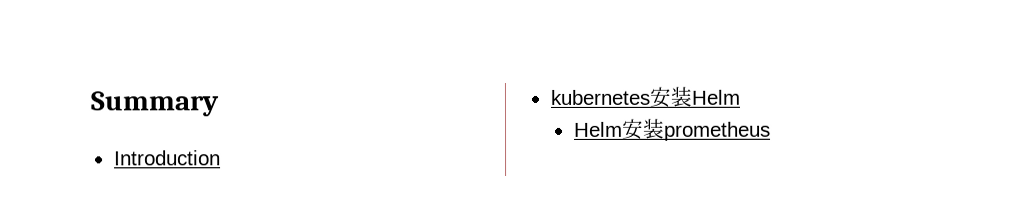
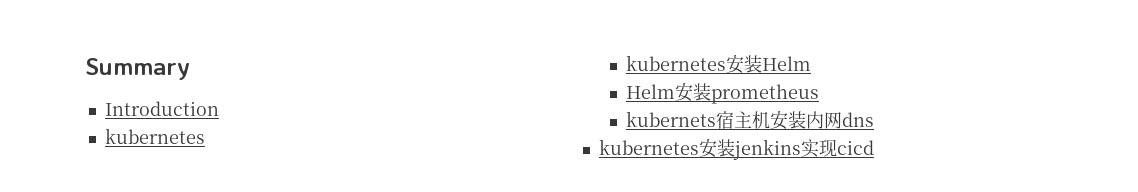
(650, 97) none -> [625,55,726,71] // kubernetes
(771, 131) none -> [625,110,874,130] [598,138,874,160] // kubernets宿主机安装内网dns // kubernetes安装jenkins实现cicd

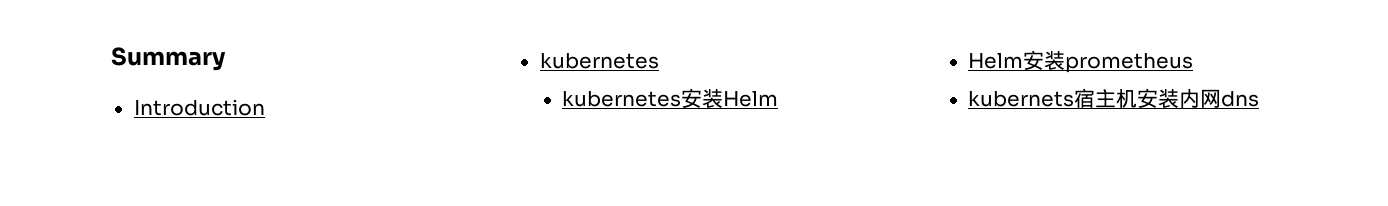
[598,138,874,160] // kubernetes安装jenkins实现cicd -> (1260, 99) none

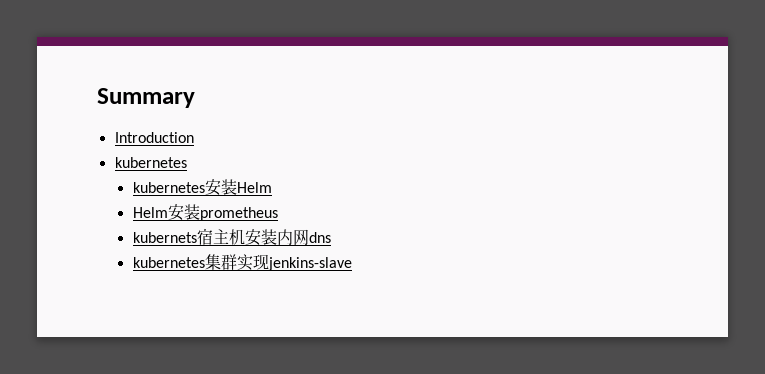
(1260, 99) none -> [132,254,352,271] // kubernetes集群实现jenkins-slave

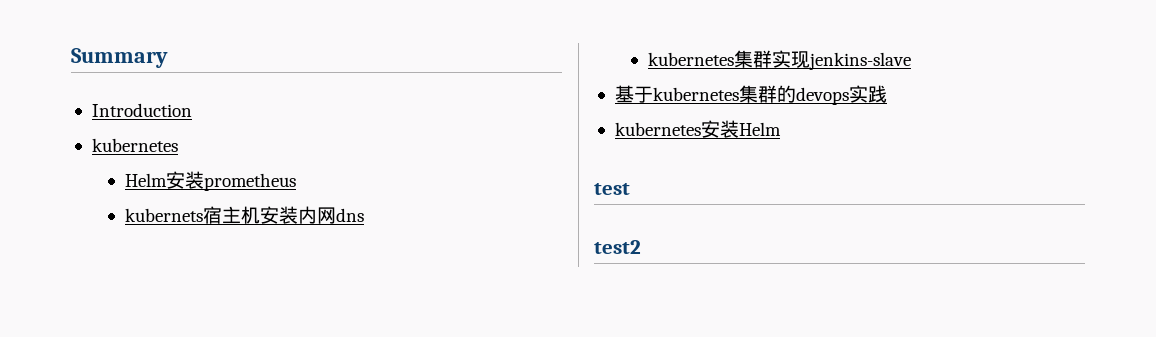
[132,179,272,196] // kubernetes安装Helm -> (178, 145) none
(352, 264) none -> [614,85,887,105] [614,120,781,138] [594,183,630,195] [594,240,641,254] // 基于kubernetes集群的devops实践 // kubernetes安装Helm // test // test2

